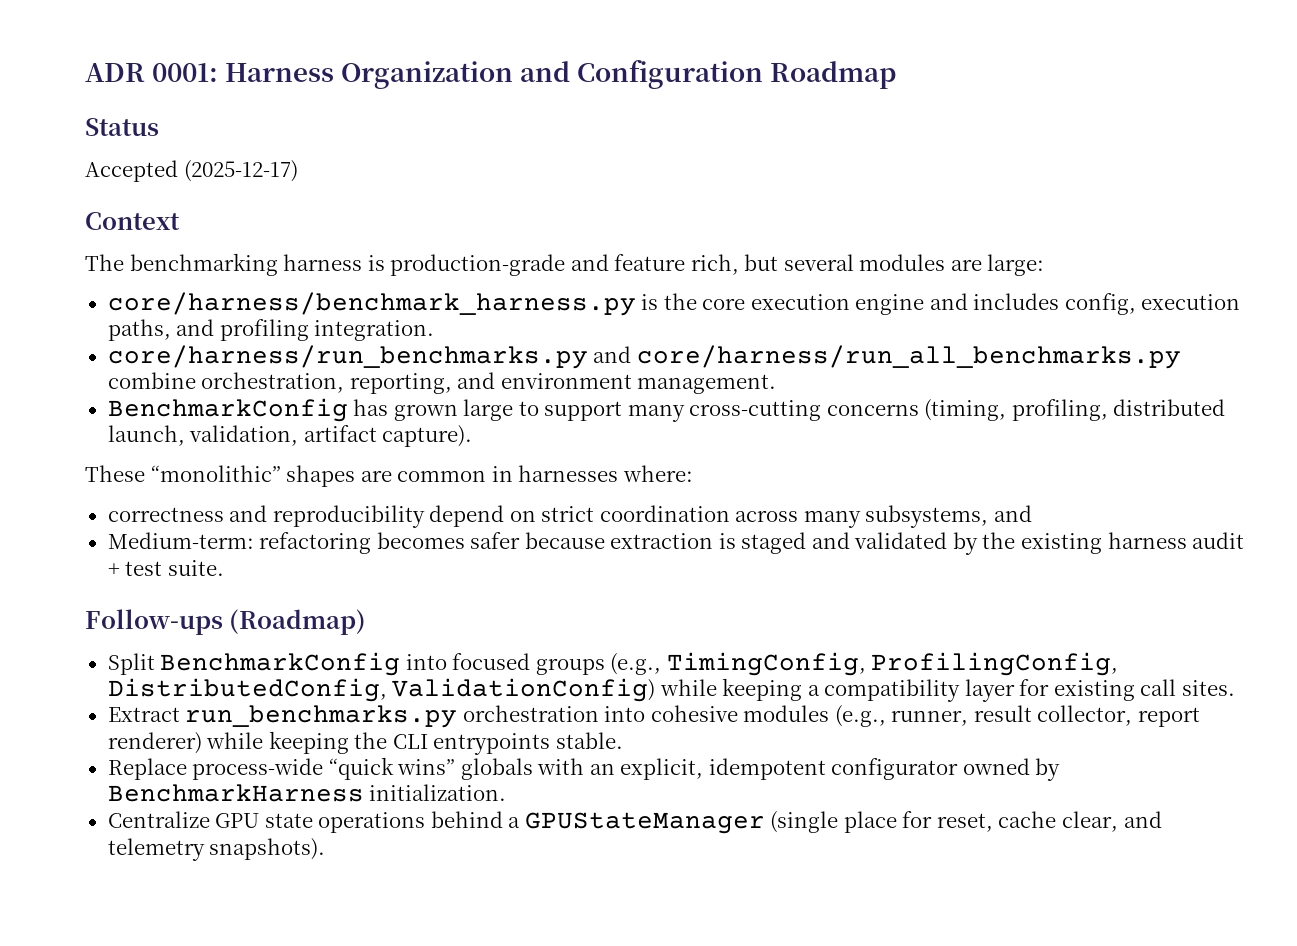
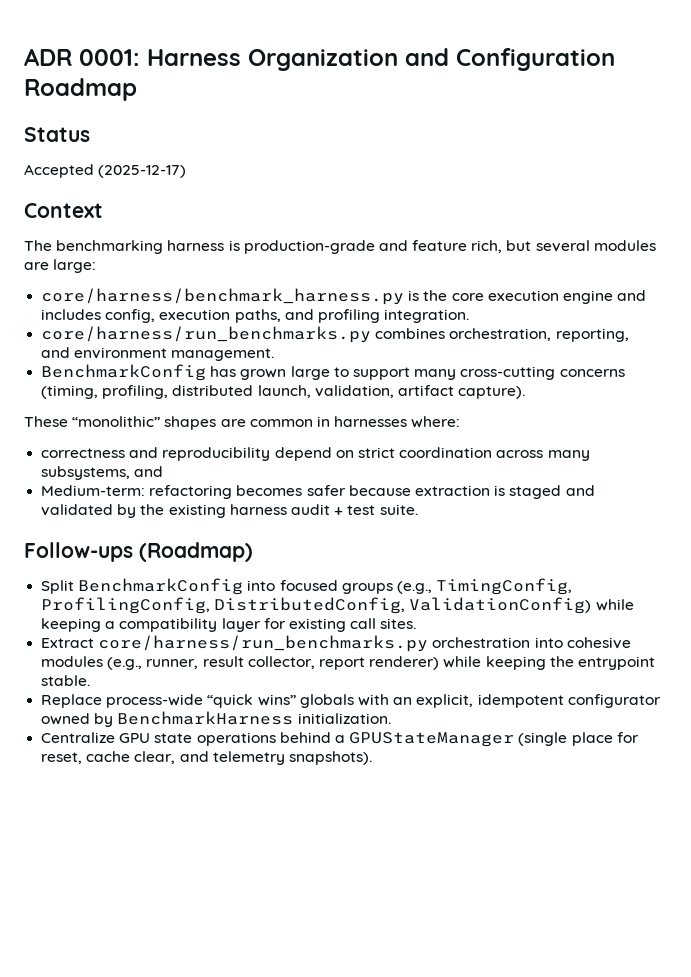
[593,345,1181,369] [107,372,196,389] and core/harness/run_all_benchmarks.py combine -> [375,328,446,339] combines
[185,705,458,728] run_benchmarks.py -> [98,635,429,652] core/harness/run_benchmarks.py
[392,733,551,755] CLI entrypoints -> [577,656,655,670] entrypoint

